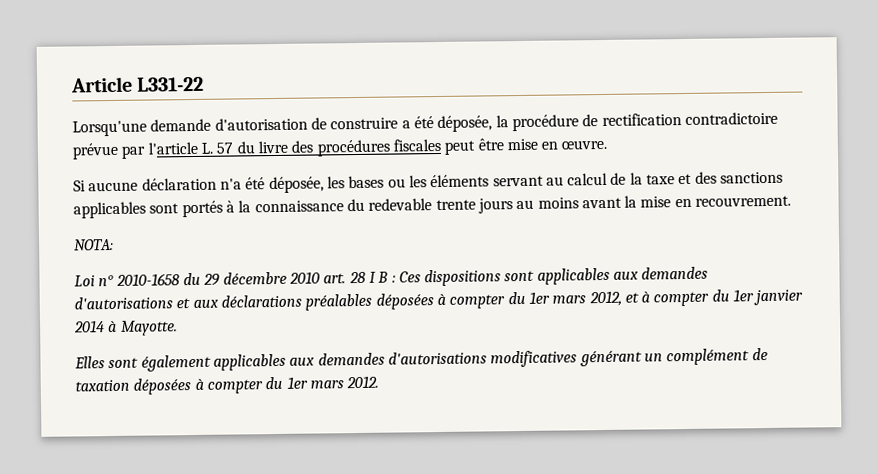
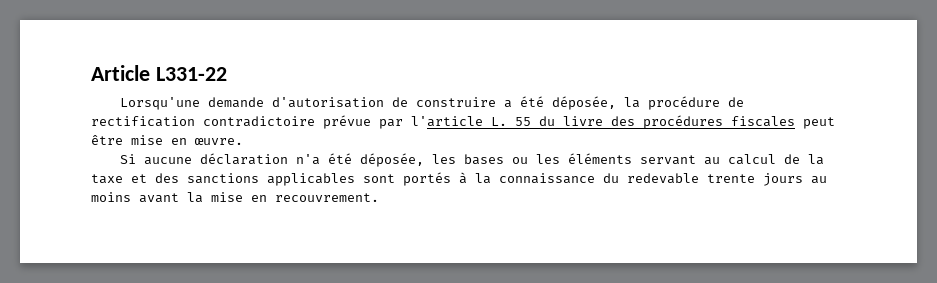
[216,142,234,154] 57 -> [515,117,531,126] 55
[74,238,114,251] [74,266,709,287] [74,289,804,311] [73,320,178,336] [74,347,768,372] [75,375,380,395] // NOTA: // Loi n° 2010-1658 du 29 décembre 2010 art. 28 I B : Ces dispositions sont applicables aux demandes d'autorisations et aux déclarations préalables déposées à compter du 1er mars 2012, et à compter du 1er janvier 2014 à Mayotte. // Elles sont également applicables aux demandes d'autorisations modificatives générant un complément de taxation déposées à compter du 1er mars 2012. -> (379, 197) none

